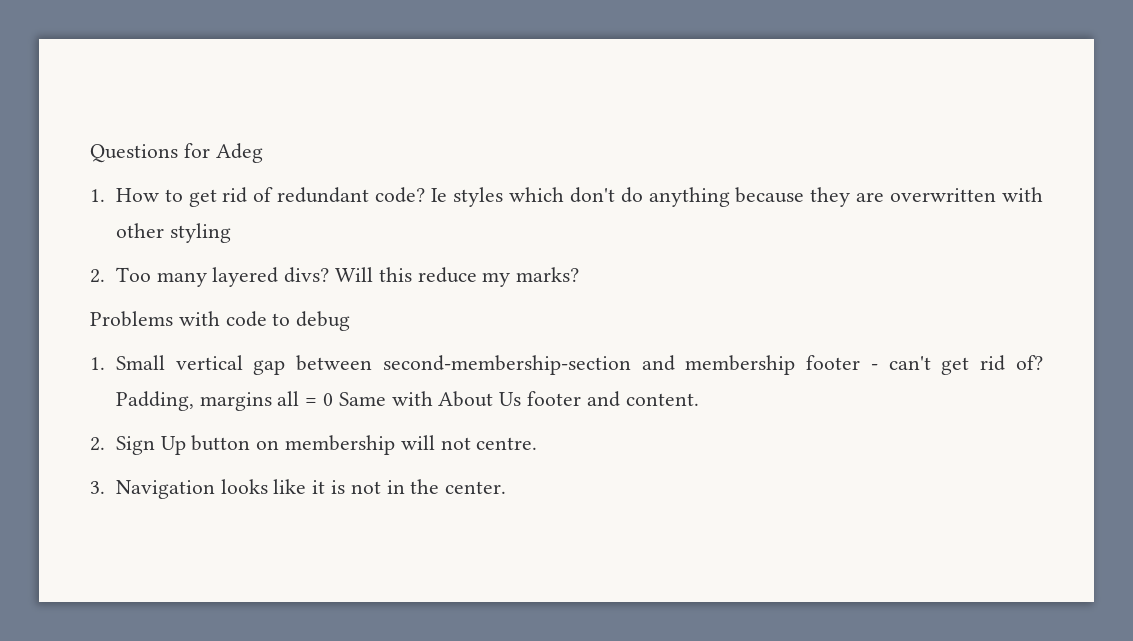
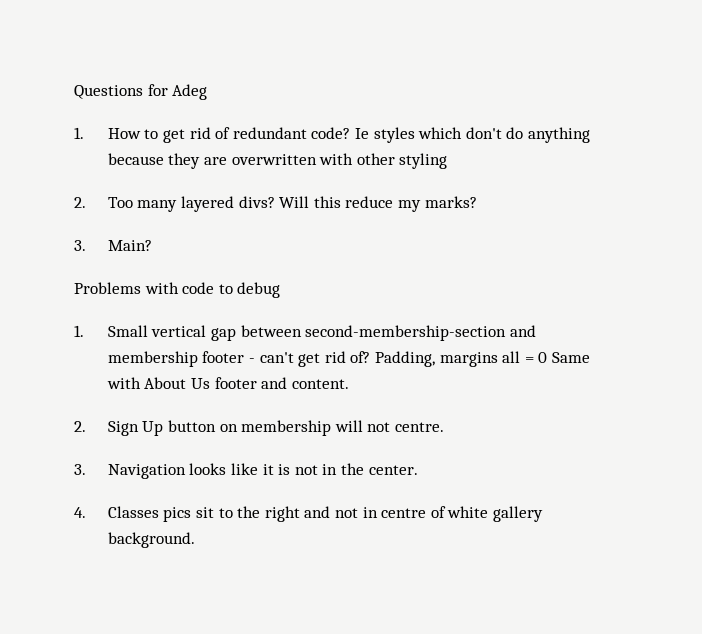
(580, 274) none -> [74,240,152,251] // 3. Main?
(507, 487) none -> [74,506,543,522] [107,532,195,548] // 4. Classes pics sit to the right and not in centre of white gallery background.

